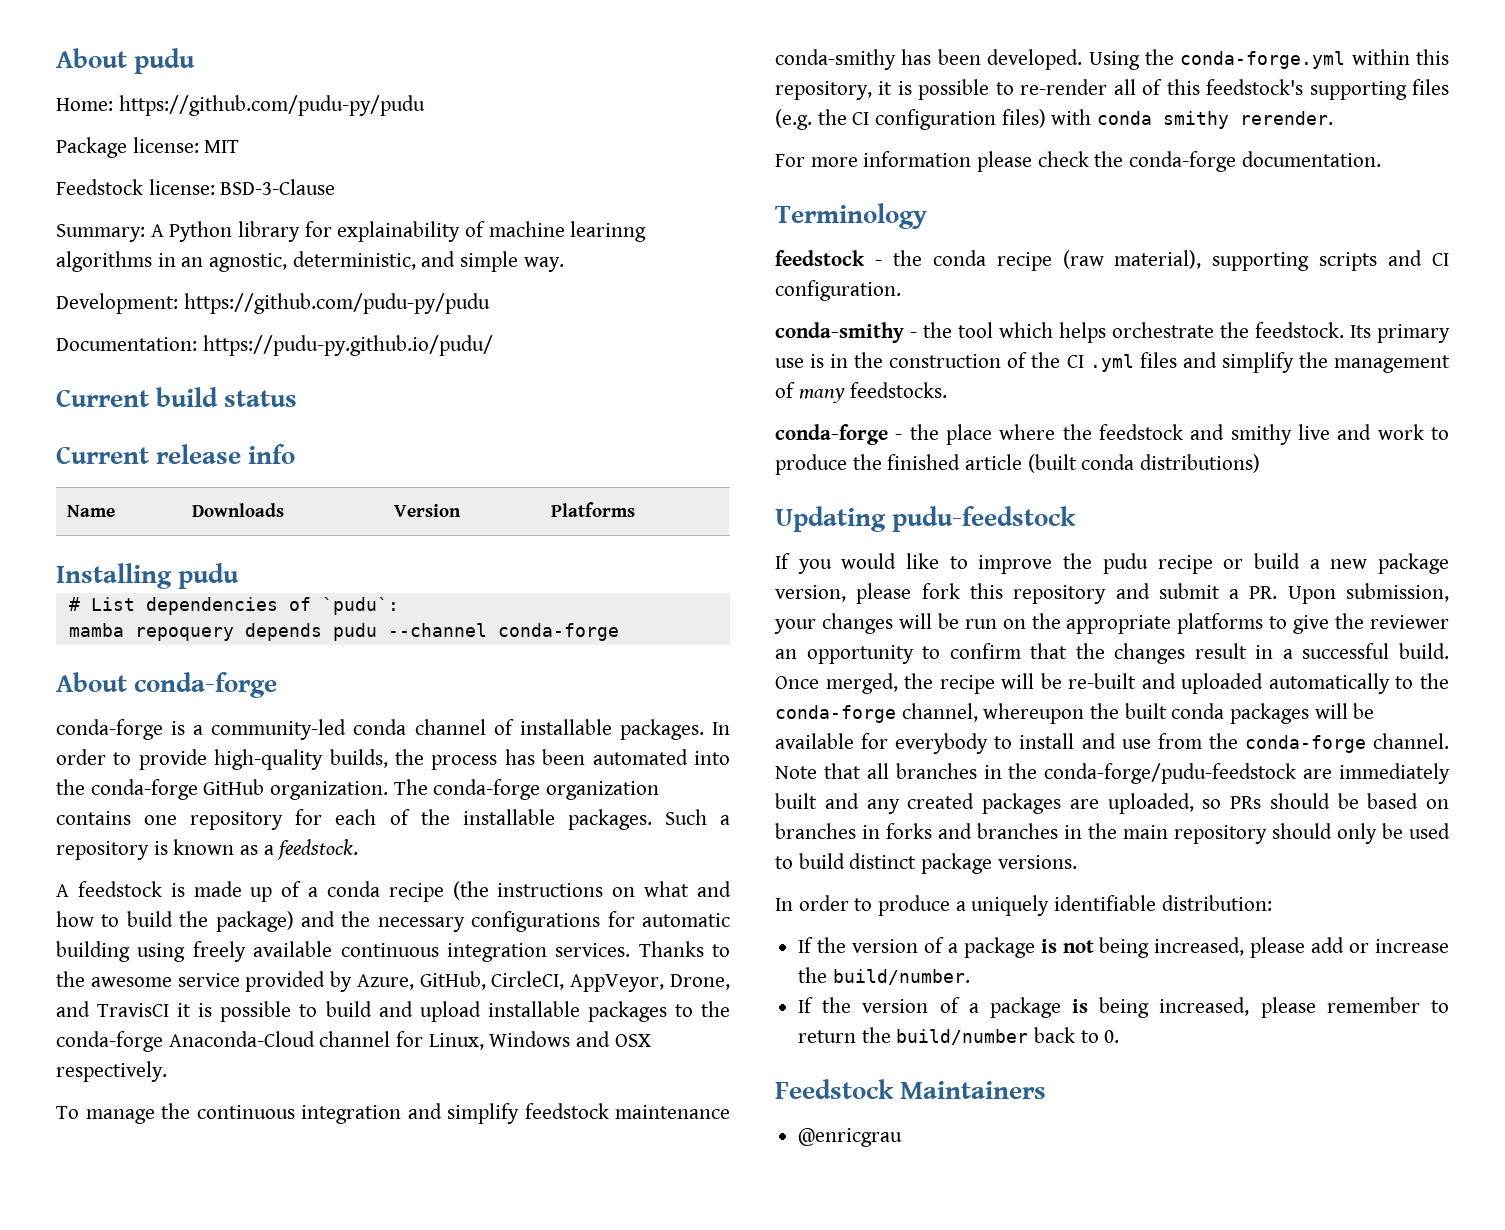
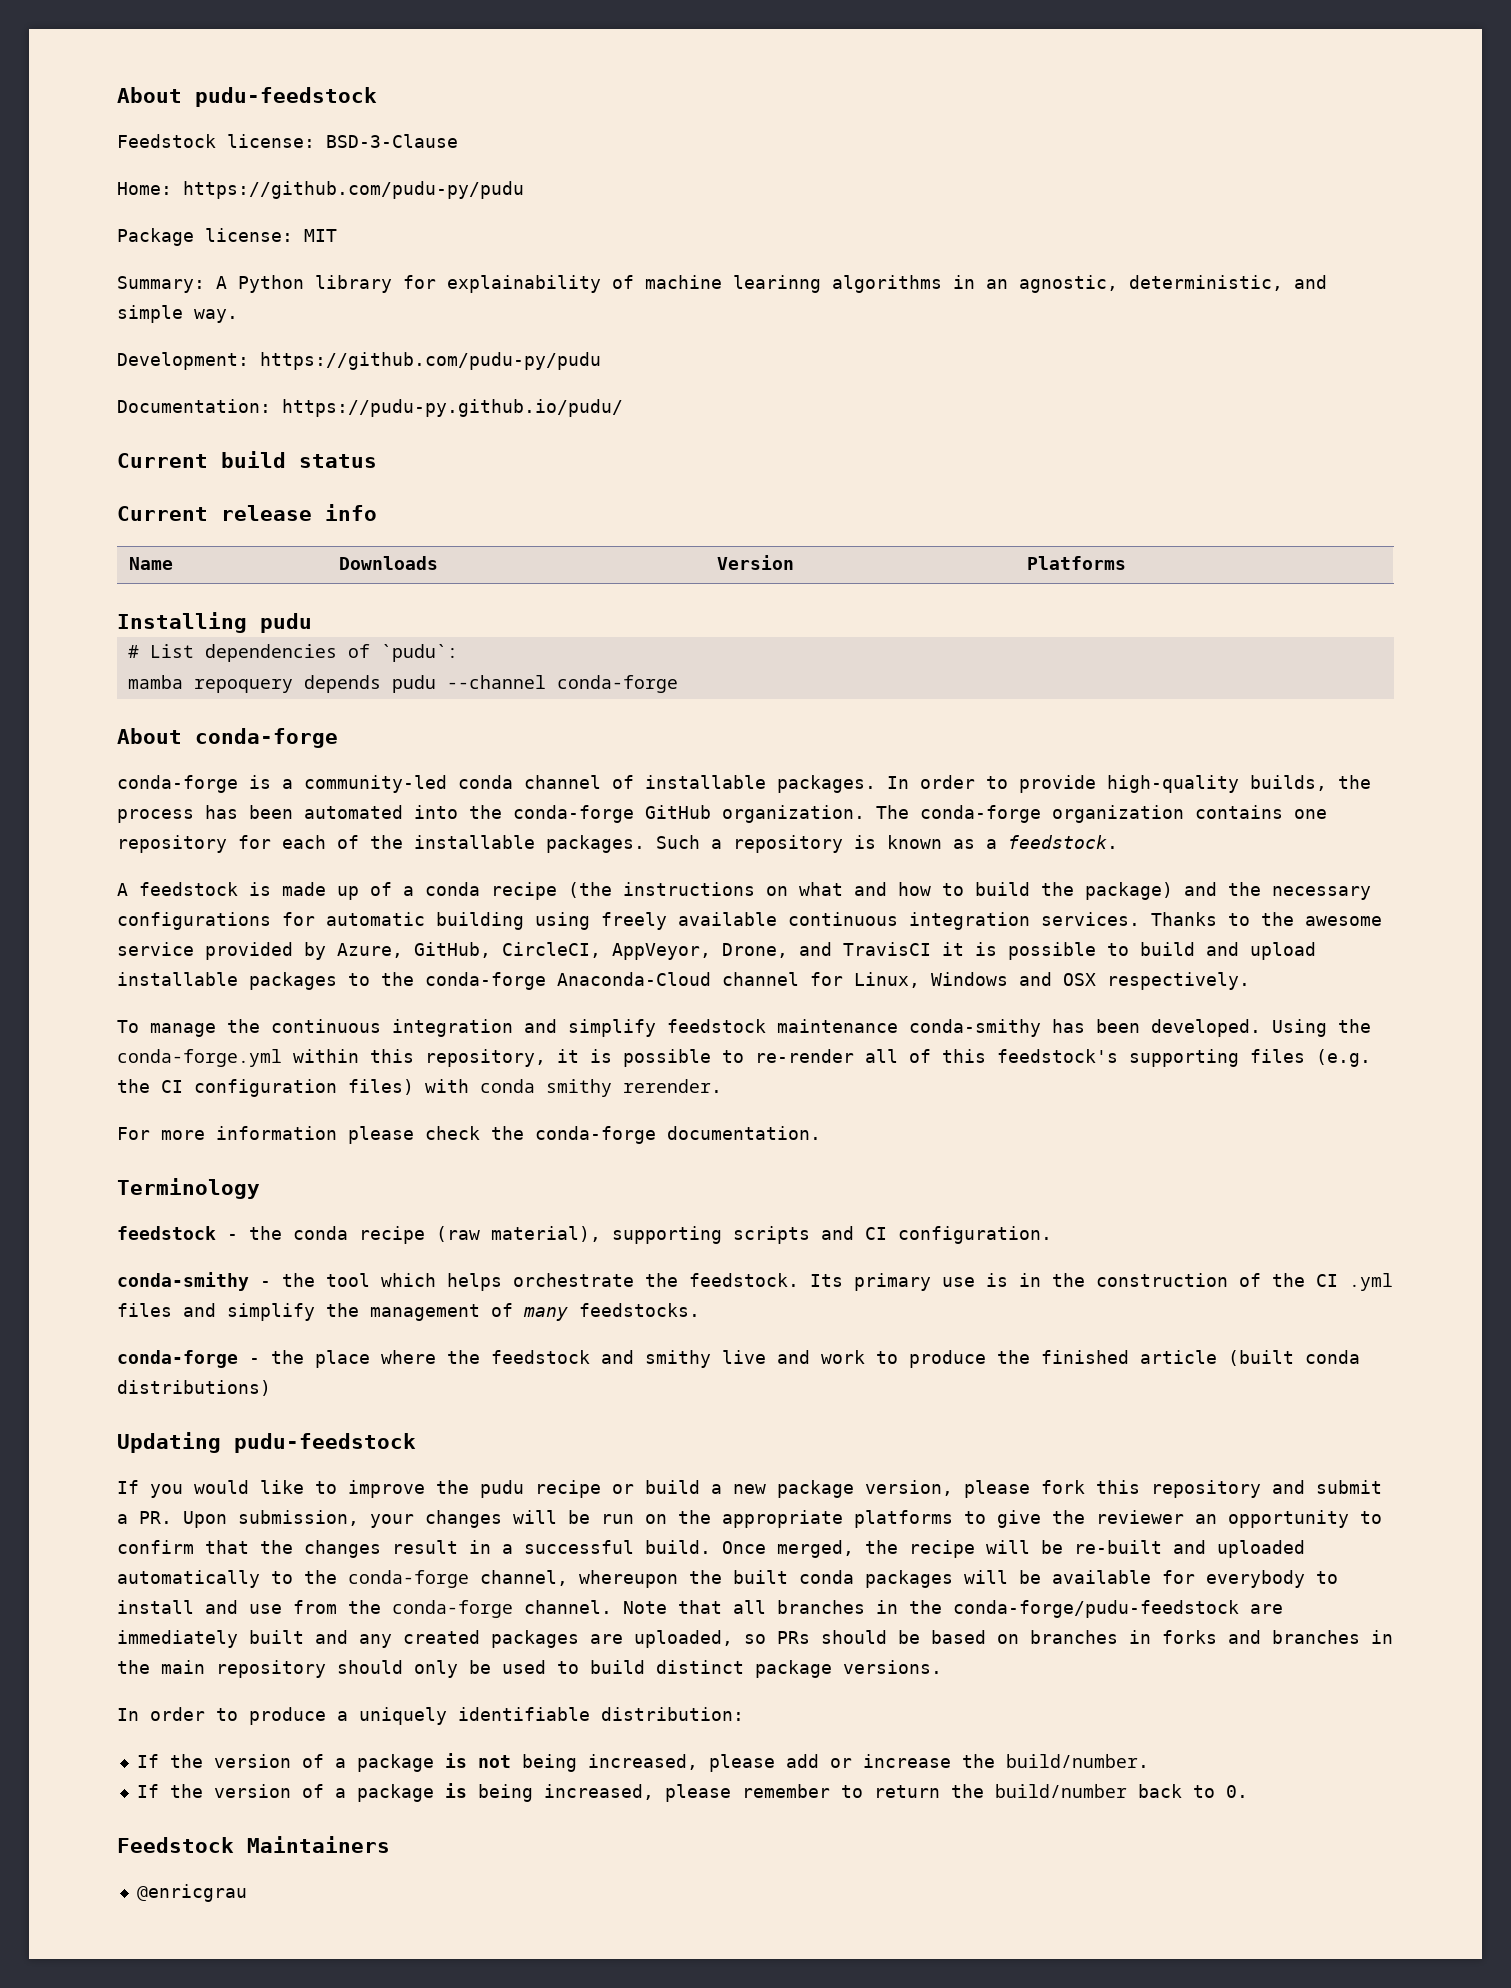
[56,48,196,74] About pudu -> [117,87,377,107] [117,134,458,148] About pudu-feedstock // Feedstock license: BSD-3-Clause
[56,179,336,195] // Feedstock license: BSD-3-Clause -> (337, 235) none

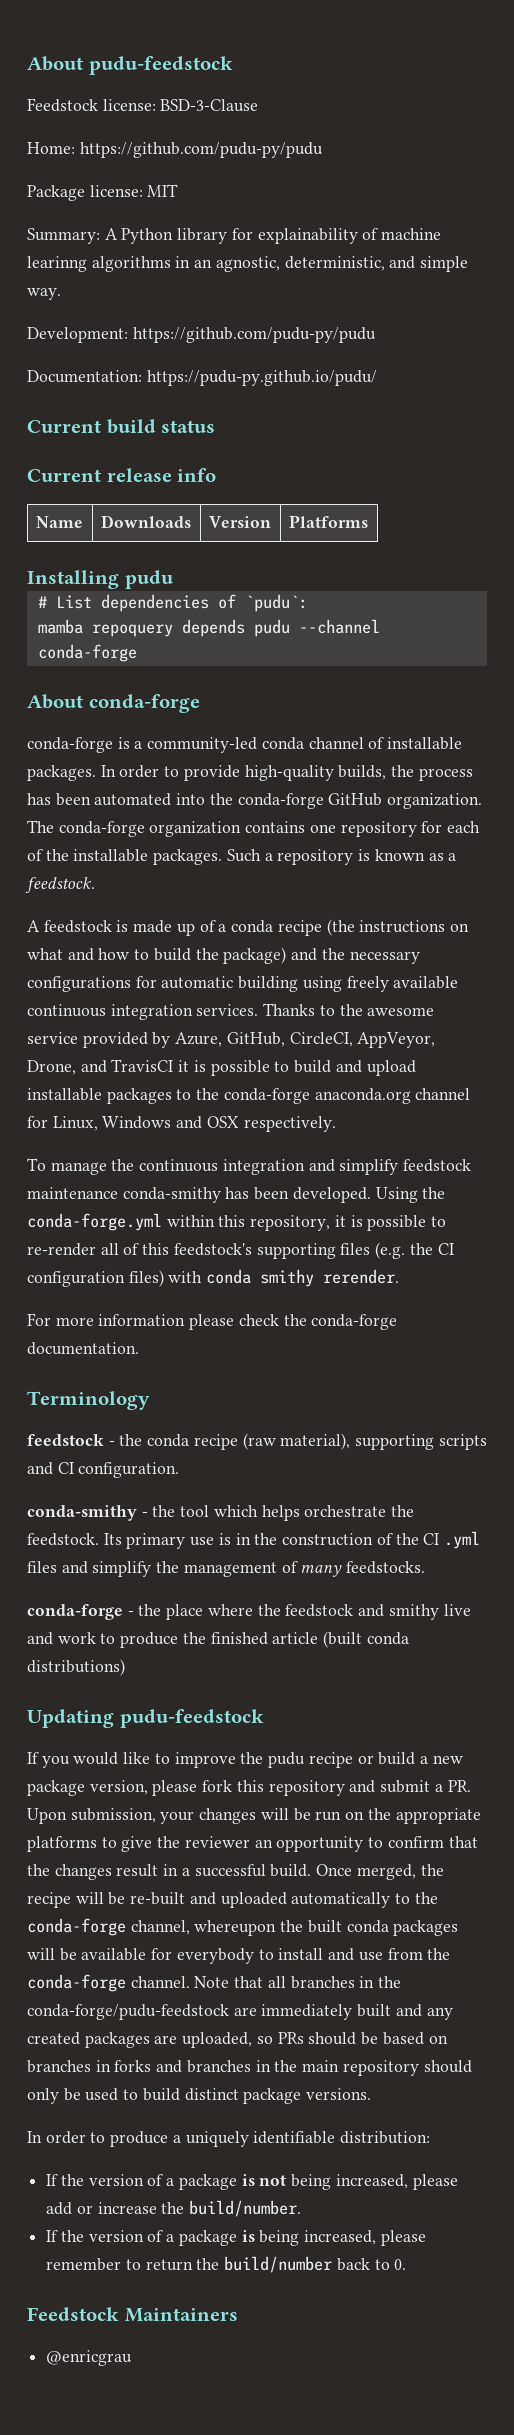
[557,972,711,986] Anaconda-Cloud -> [314,1088,411,1104] anaconda.org

